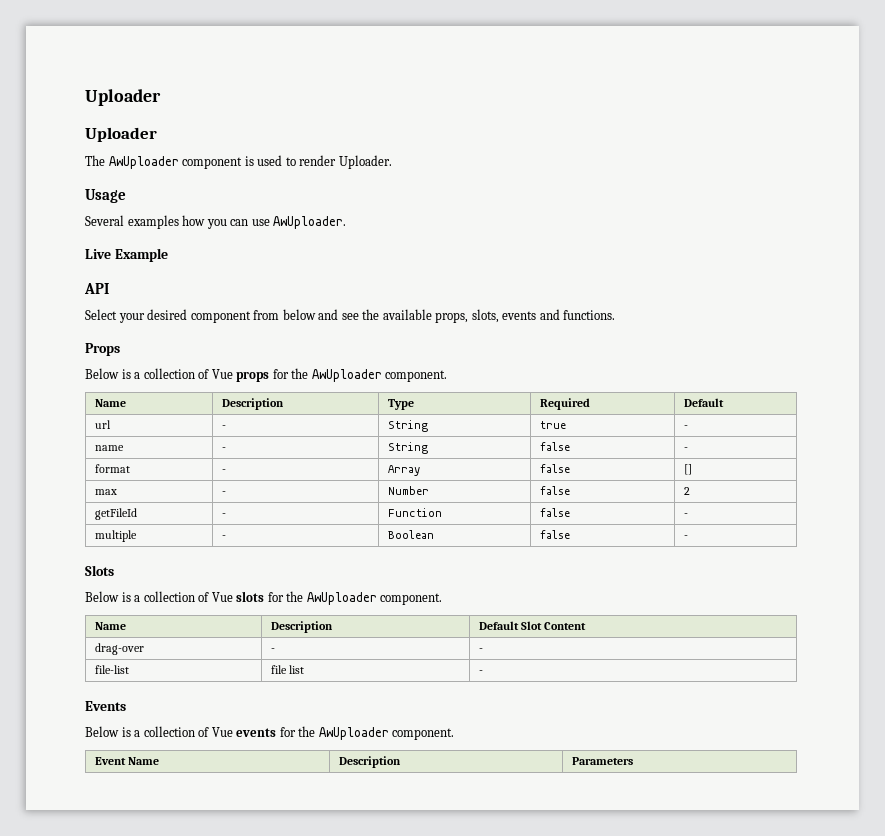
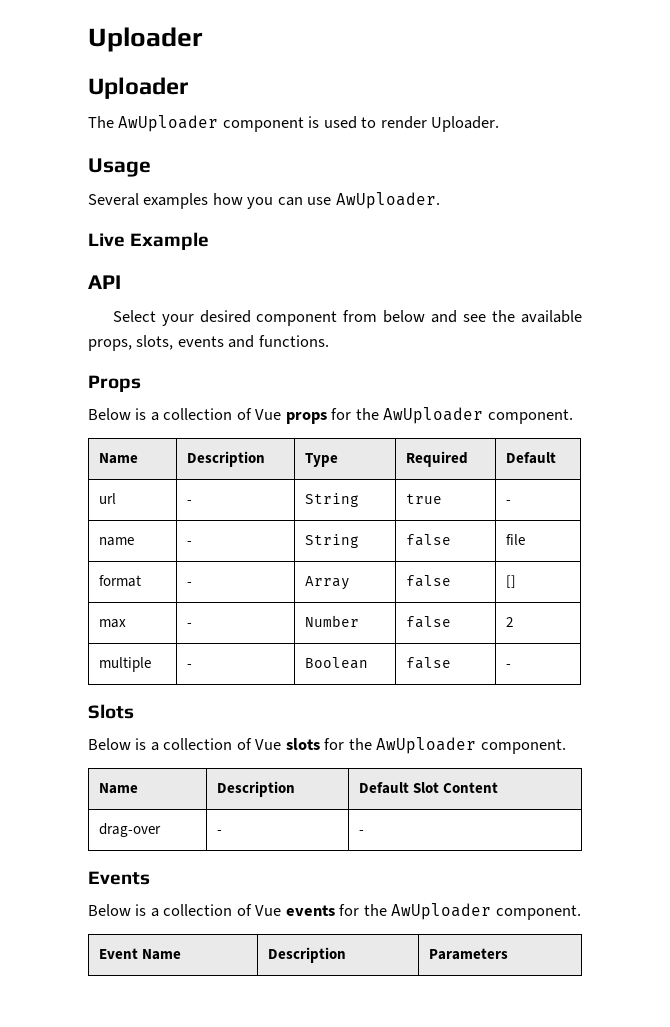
[683,447,688,451] - -> [505,534,525,545] file
[94,508,137,520] [221,513,226,517] [387,508,442,517] [539,508,570,517] [683,513,688,517] // getFileId | - | Function | false | - -> (513, 622) none
[94,665,129,674] [270,665,304,674] [478,670,483,674] // file-list | file list | - -> (364, 832) none

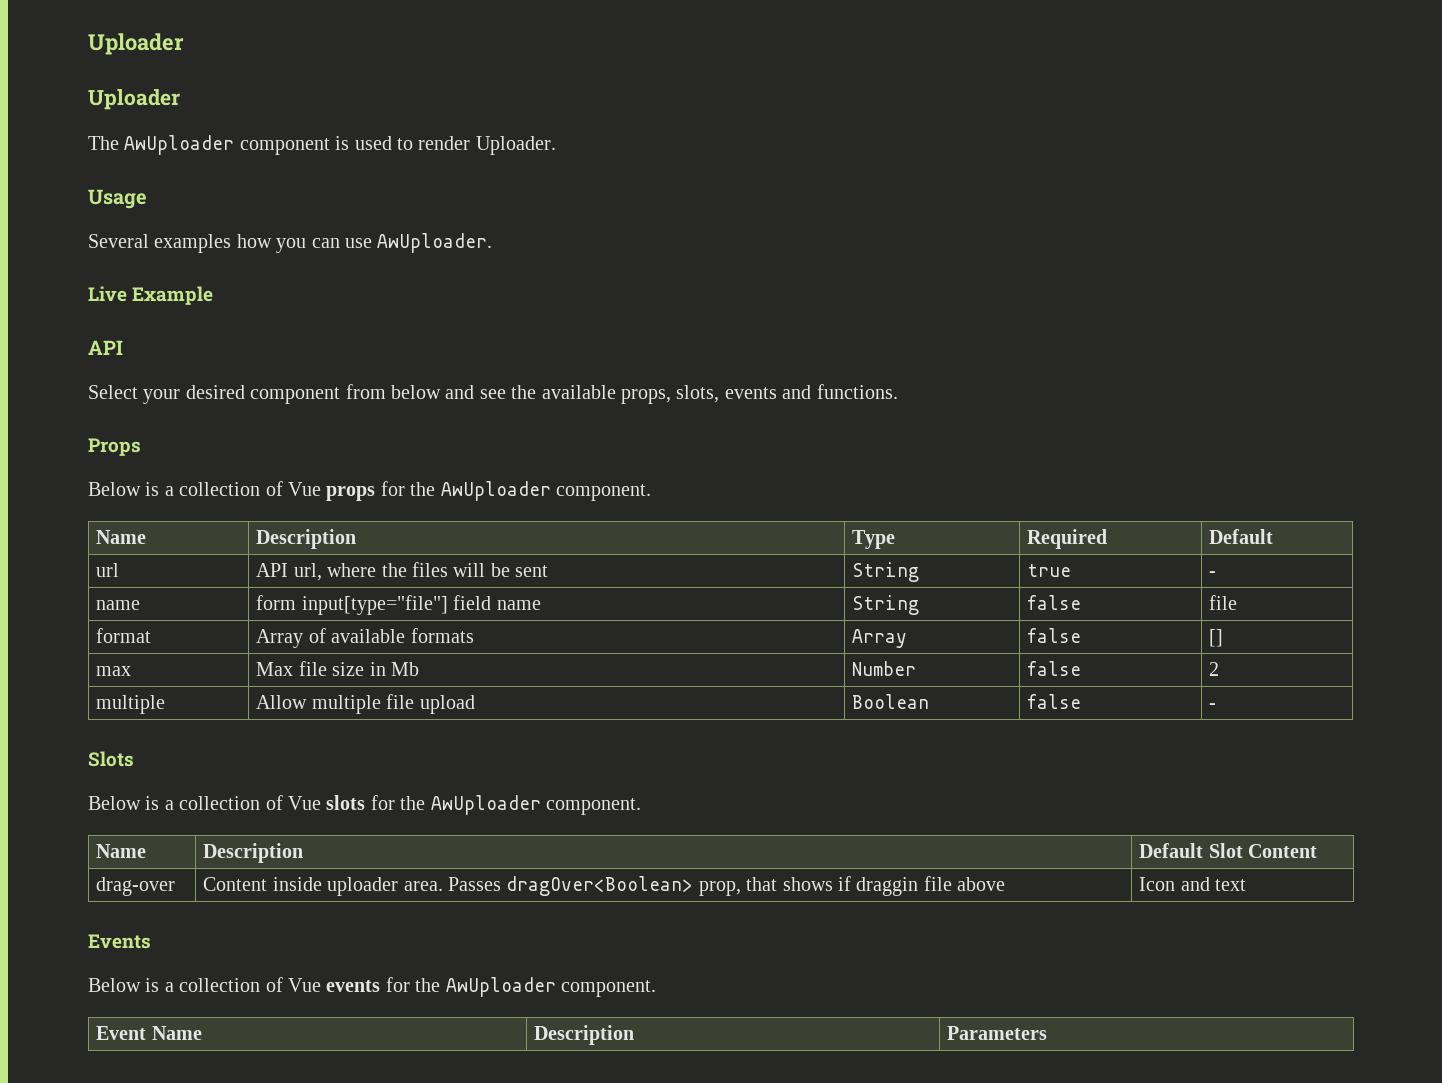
[186,500,192,504] - -> [256,562,549,581] API url, where the files will be sent
[186,541,192,545] - -> [256,595,541,615] form input[type="file"] field name
[186,582,192,586] - -> [256,628,474,648] Array of available formats
[186,623,192,627] - -> [256,661,419,676] Max file size in Mb
[186,664,192,668] - -> [256,694,475,714] Allow multiple file upload
[216,830,222,834] [358,830,364,834] - | - -> [203,876,1006,896] [1139,877,1247,891] Content inside uploader area. Passes dragOver<Boolean> prop, that shows if draggin file above | Icon and text

